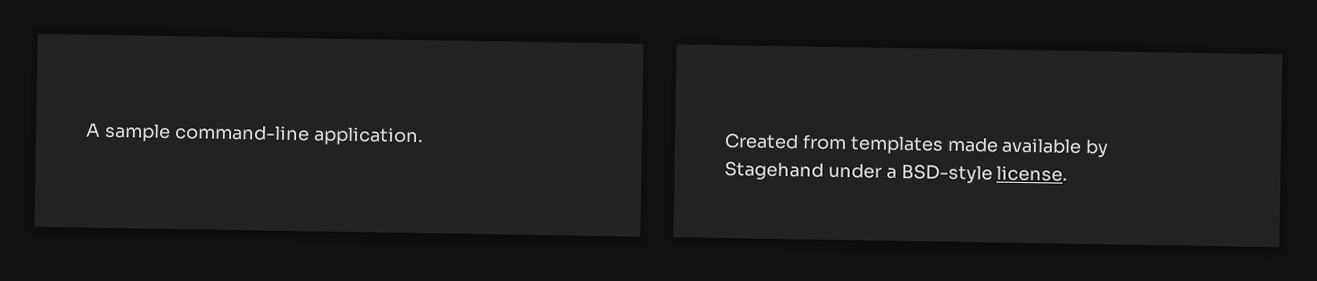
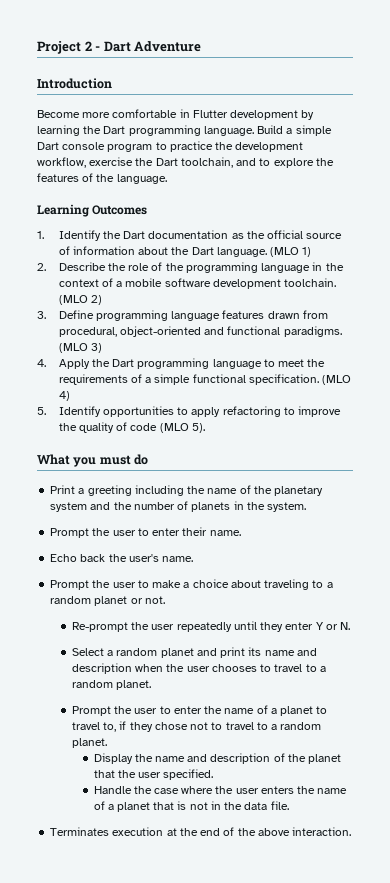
[85,122,424,147] [724,133,1110,158] [724,161,1069,184] A sample command-line application. // Created from templates made available by Stagehand under a BSD-style license. -> [37,41,202,54] [37,78,112,89] [37,109,315,120] [37,125,332,136] [37,141,304,152] [37,157,334,168] [37,173,167,184] [37,204,148,217] [37,230,343,241] [58,246,312,257] [37,262,344,273] [58,278,337,289] [58,295,102,305] [37,310,328,321] [58,326,342,337] [58,343,102,353] [37,358,326,369] [58,374,352,385] [58,391,70,401] [37,406,342,417] [58,422,205,433] [37,454,149,467] [50,485,324,496] [50,501,307,512] [50,527,241,538] [50,554,194,562] [50,579,333,590] [50,596,165,606] [71,621,351,632] [71,647,317,658] [71,663,326,674] [71,680,152,690] [71,705,328,716] [71,721,322,732] [71,738,107,748] [93,753,342,764] [93,769,214,780] [93,786,348,794] [93,801,289,812] [50,827,352,836] Project 2 - Dart Adventure // Introduction // Become more comfortable in Flutter development by learning the Dart programming language. Build a simple Dart console program to practice the development workflow, exercise the Dart toolchain, and to explore the features of the language. // Learning Outcomes // 1. Identify the Dart documentation as the official source of information about the Dart language. (MLO 1) // 2. Describe the role of the programming language in the context of a mobile software development toolchain. (MLO 2) // 3. Define programming language features drawn from procedural, object-oriented and functional paradigms. (MLO 3) // 4. Apply the Dart programming language to meet the requirements of a simple functional specification. (MLO 4) // 5. Identify opportunities to apply refactoring to improve the quality of code (MLO 5). // What you must do // Print a greeting including the name of the planetary system and the number of planets in the system. // Prompt the user to enter their name. // Echo back the user's name. // Prompt the user to make a choice about traveling to a random planet or not. // Re-prompt the user repeatedly until they enter Y or N. // Select a random planet and print its name and description when the user chooses to travel to a random planet. // Prompt the user to enter the name of a planet to travel to, if they chose not to travel to a random planet. // Display the name and description of the planet that the user specified. // Handle the case where the user enters the name of a planet that is not in the data file. // Terminates execution at the end of the above interaction.

